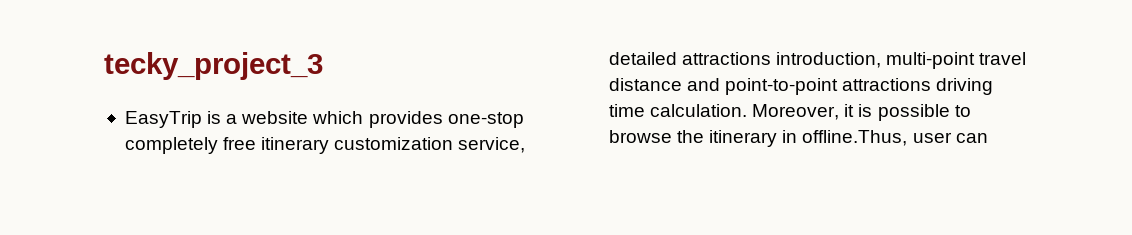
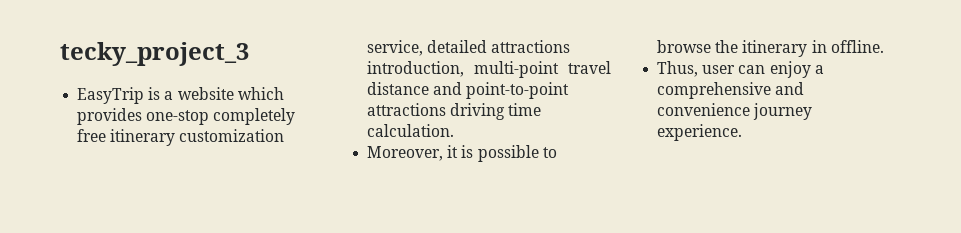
(748, 110) none -> (455, 130) //
[802,130,988,146] offline.Thus, user can -> [830,40,884,53] [657,61,824,78] [657,82,805,99] [657,103,813,120] [657,124,743,141] offline. // Thus, user can enjoy a comprehensive and convenience journey experience.

